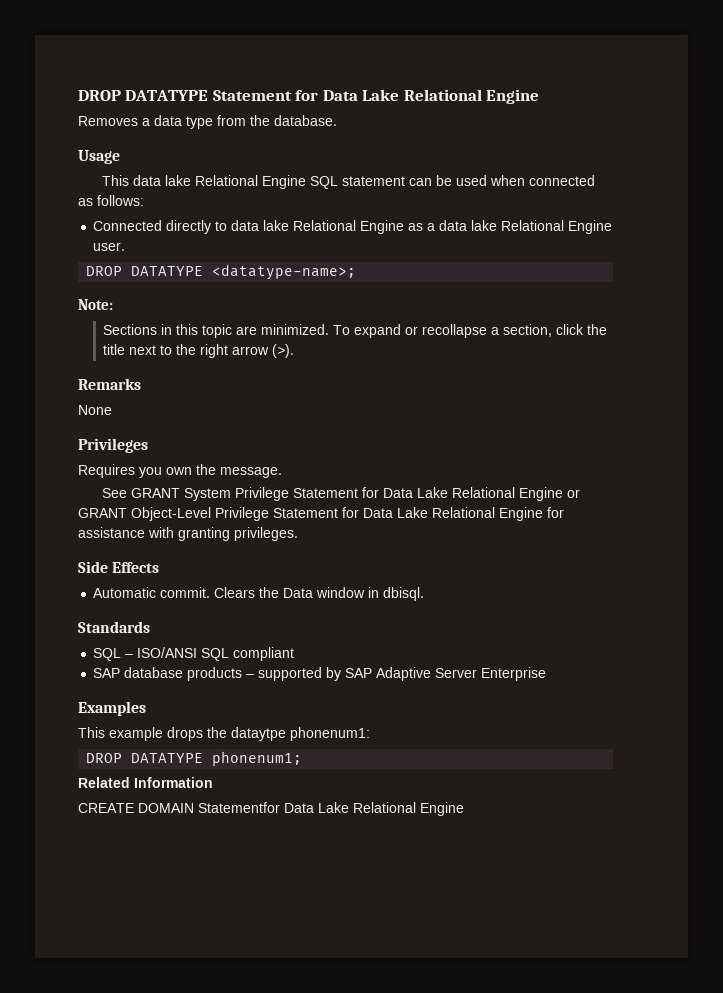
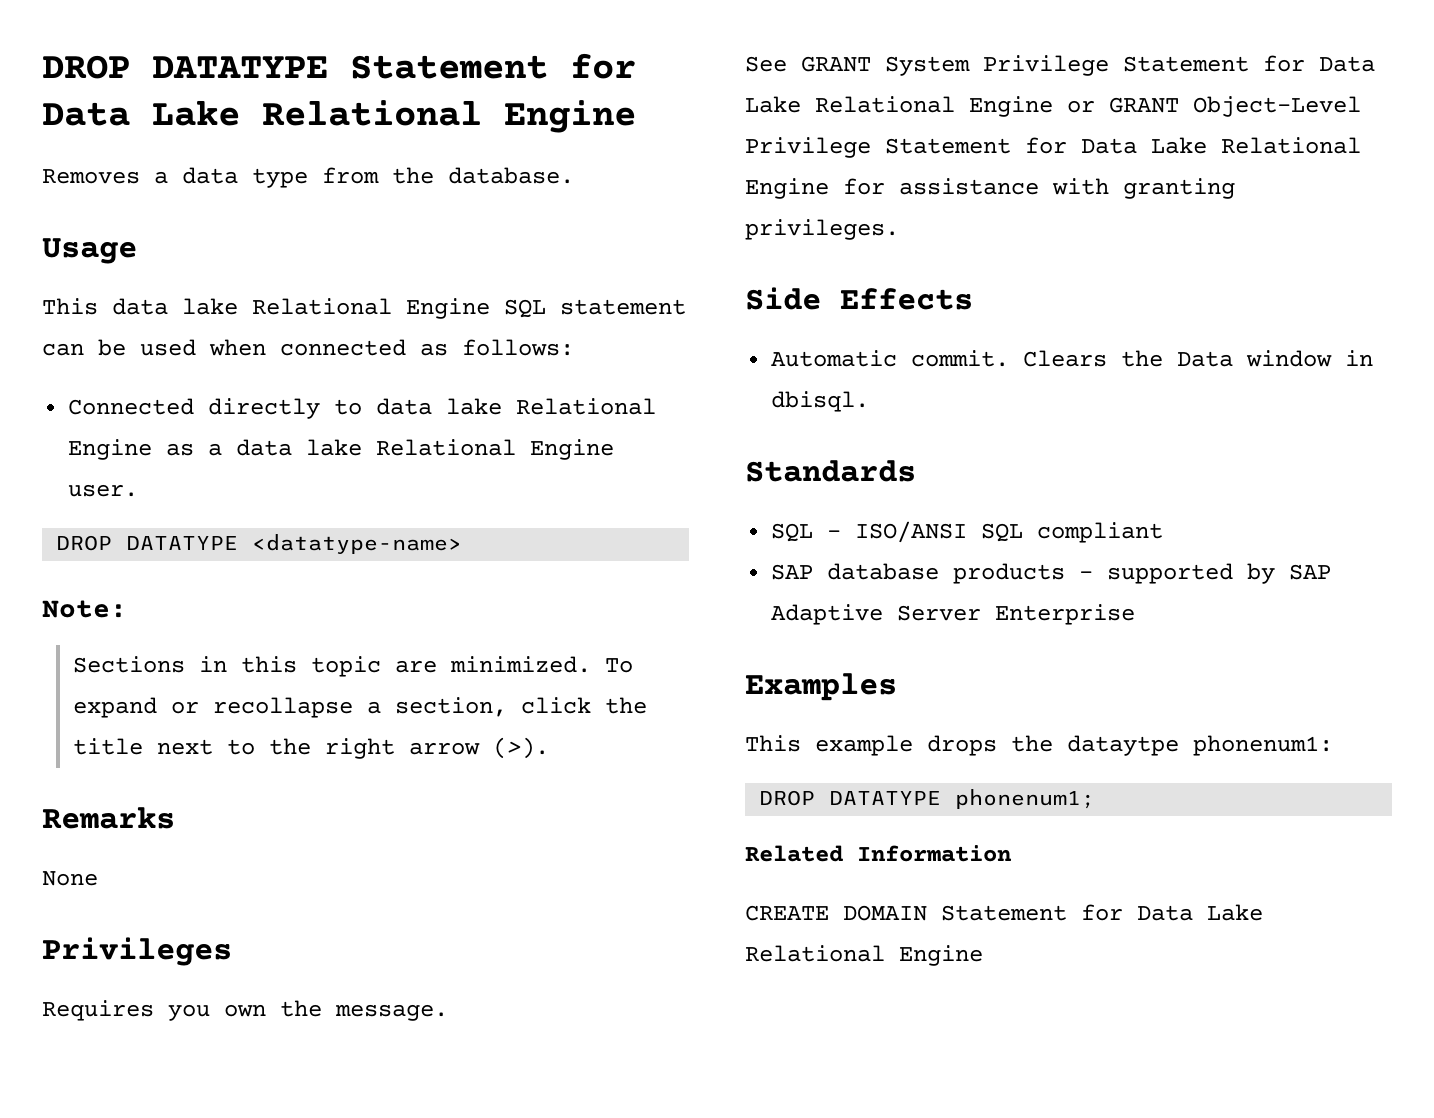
[212,264,357,280] <datatype-name>; -> [252,534,463,554] <datatype-name>
[198,802,280,813] Statementfor -> [941,904,1123,921] Statement for

